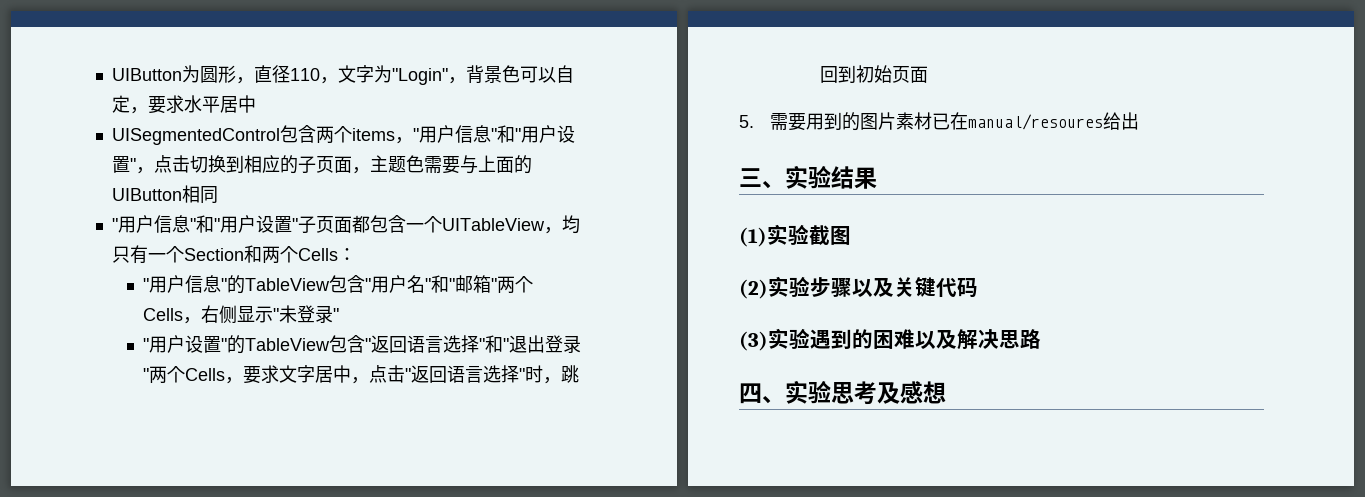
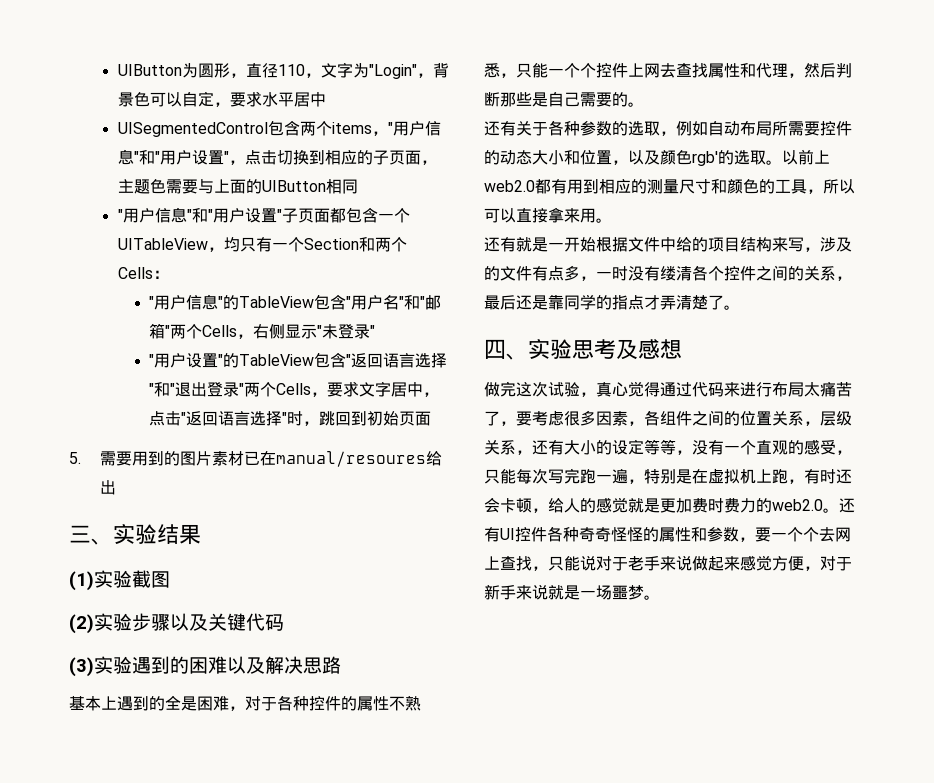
(1041, 339) none -> [69,695,421,711] [484,63,852,78] [484,92,644,107] [484,120,852,136] [484,149,830,166] [484,179,855,194] [484,207,612,223] [484,236,852,252] [484,265,852,281] [484,294,740,310] // 基本上遇到的全是困难，对于各种控件的属性不熟悉，只能一个个控件上网去查找属性和代理，然后判断那些是自己需要的。 // 还有关于各种参数的选取，例如自动布局所需要控件的动态大小和位置，以及颜色rgb'的选取。以前上web2.0都有用到相应的测量尺寸和颜色的工具，所以可以直接拿来用。 // 还有就是一开始根据文件中给的项目结构来写，涉及的文件有点多，一时没有缕清各个控件之间的关系，最后还是靠同学的指点才弄清楚了。
(946, 392) none -> [484,381,852,397] [484,410,852,426] [484,439,852,455] [484,468,852,484] [484,497,855,513] [484,526,851,542] [484,555,852,571] [484,584,660,600] // 做完这次试验，真心觉得通过代码来进行布局太痛苦了，要考虑很多因素，各组件之间的位置关系，层级关系，还有大小的设定等等，没有一个直观的感受，只能每次写完跑一遍，特别是在虚拟机上跑，有时还会卡顿，给人的感觉就是更加费时费力的web2.0。还有UI控件各种奇奇怪怪的属性和参数，要一个个去网上查找，只能说对于老手来说做起来感觉方便，对于新手来说就是一场噩梦。

